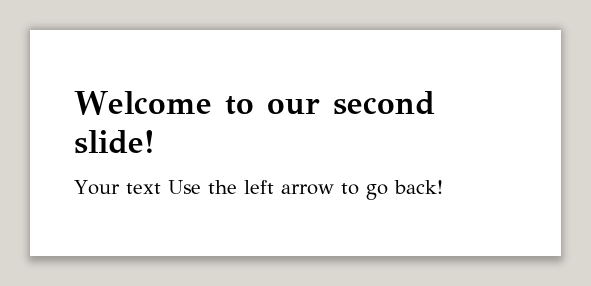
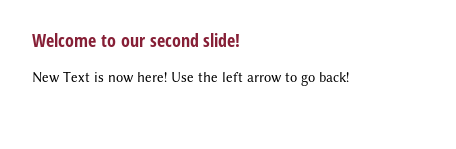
[74,180,161,195] Your text -> [32,71,167,83] New Text is now here!

